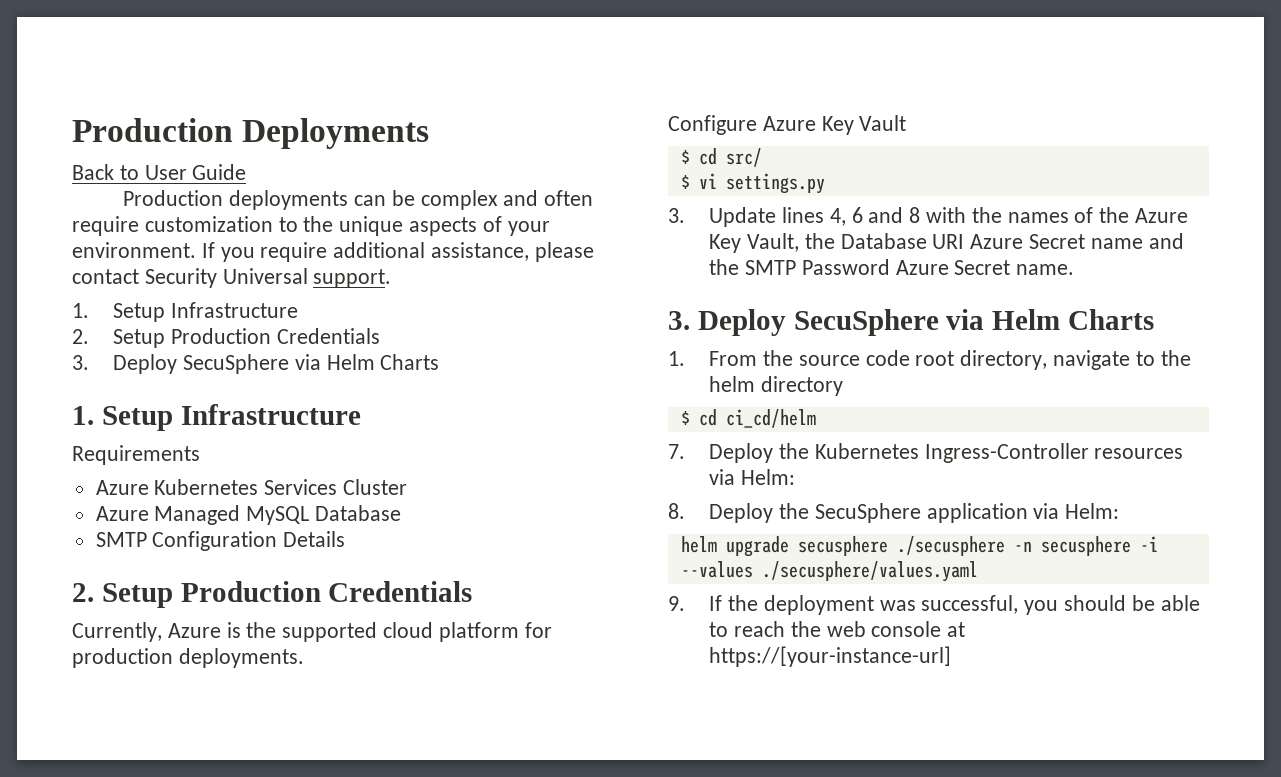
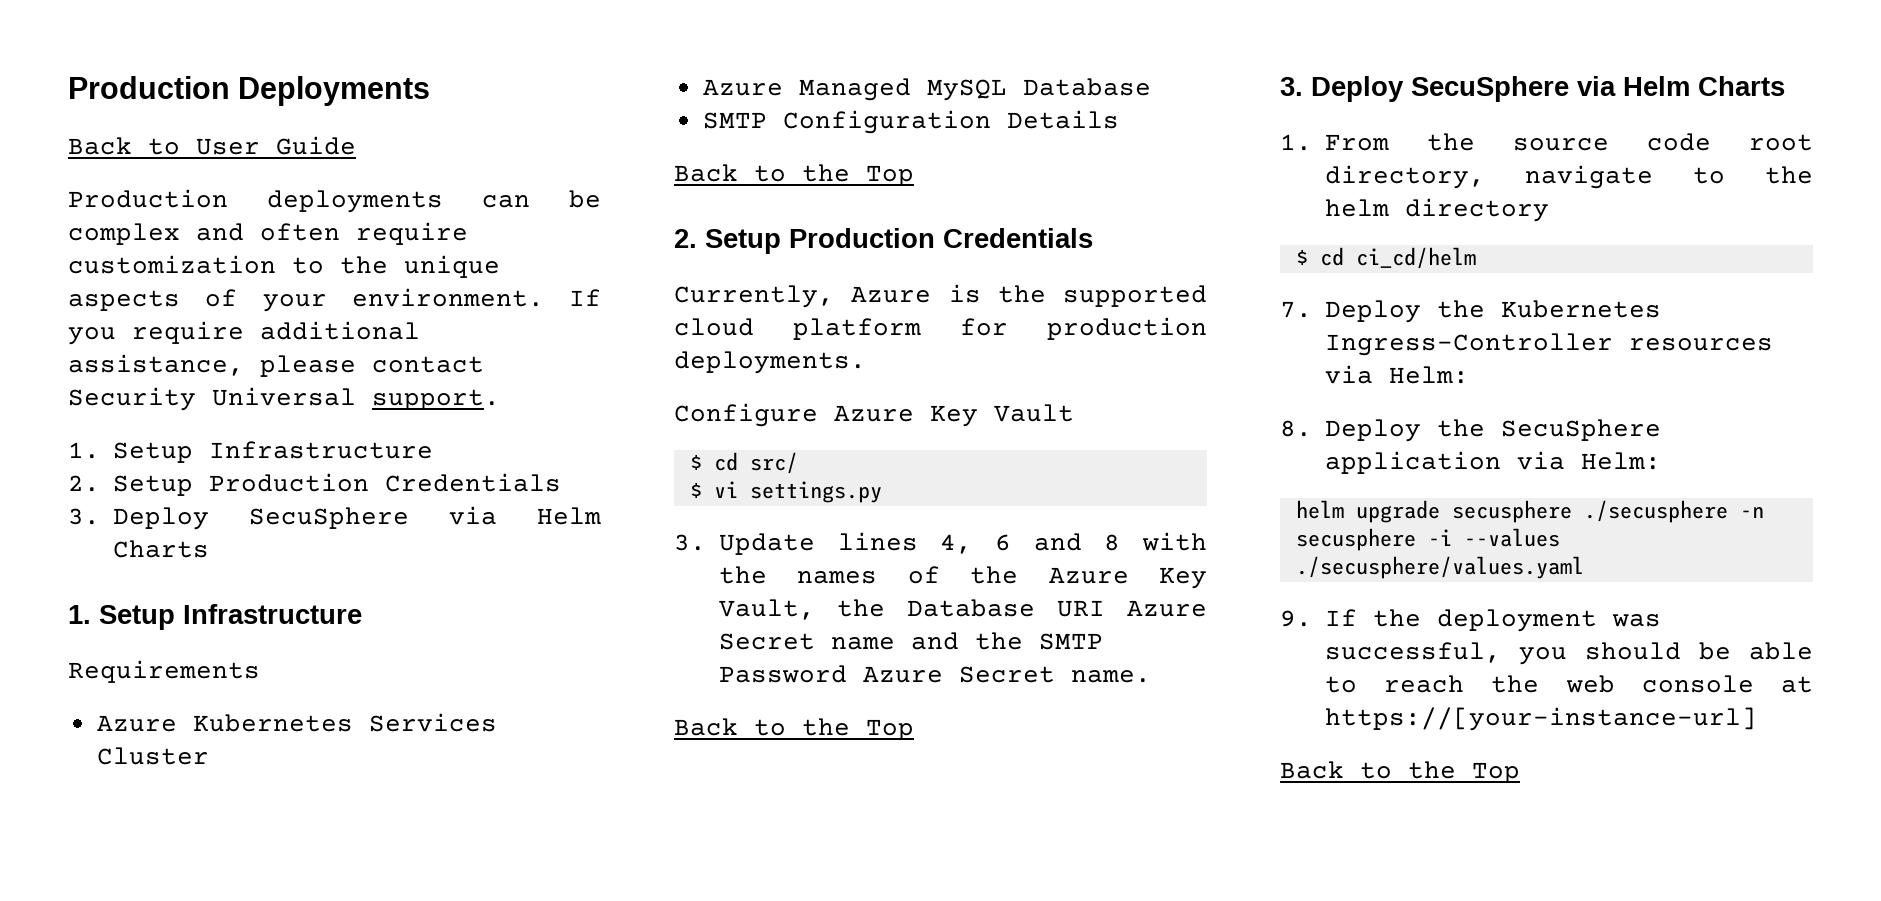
(346, 539) none -> [674,164,914,186] // Back to the Top
(1075, 269) none -> [674,718,914,740] // Back to the Top
(952, 656) none -> [1280,761,1520,783] // Back to the Top

